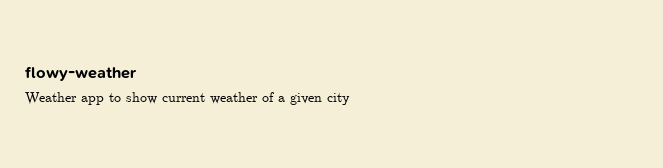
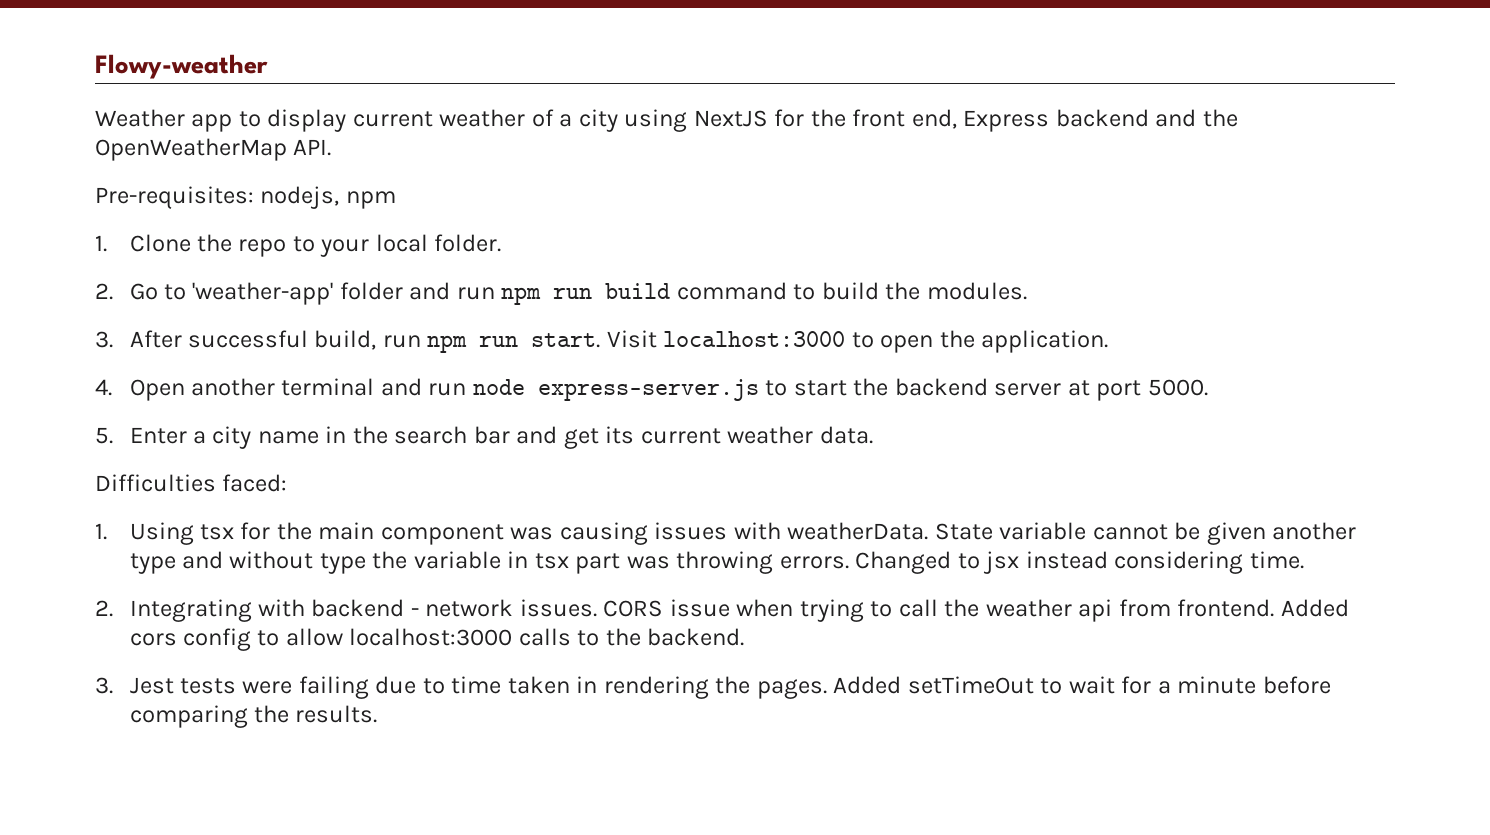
[25,66,137,81] flowy-weather -> [95,54,268,79] Flowy-weather
[126,92,157,104] show -> [267,109,347,132] display
[290,93,350,105] given city -> [578,109,1238,132] [95,138,332,161] [95,186,396,209] [95,234,502,257] [95,282,1027,305] [95,330,1109,353] [95,378,1208,401] [95,426,873,449] [95,474,288,492] [95,522,1357,545] [129,551,1304,574] [95,599,1349,622] [129,628,745,651] [95,676,1331,699] [129,705,378,728] city using NextJS for the front end, Express backend and the OpenWeatherMap API. // Pre-requisites: nodejs, npm // 1. Clone the repo to your local folder. // 2. Go to 'weather-app' folder and run npm run build command to build the modules. // 3. After successful build, run npm run start. Visit localhost:3000 to open the application. // 4. Open another terminal and run node express-server.js to start the backend server at port 5000. // 5. Enter a city name in the search bar and get its current weather data. // Difficulties faced: // 1. Using tsx for the main component was causing issues with weatherData. State variable cannot be given another type and without type the variable in tsx part was throwing errors. Changed to jsx instead considering time. // 2. Integrating with backend - network issues. CORS issue when trying to call the weather api from frontend. Added cors config to allow localhost:3000 calls to the backend. // 3. Jest tests were failing due to time taken in rendering the pages. Added setTimeOut to wait for a minute before comparing the results.

